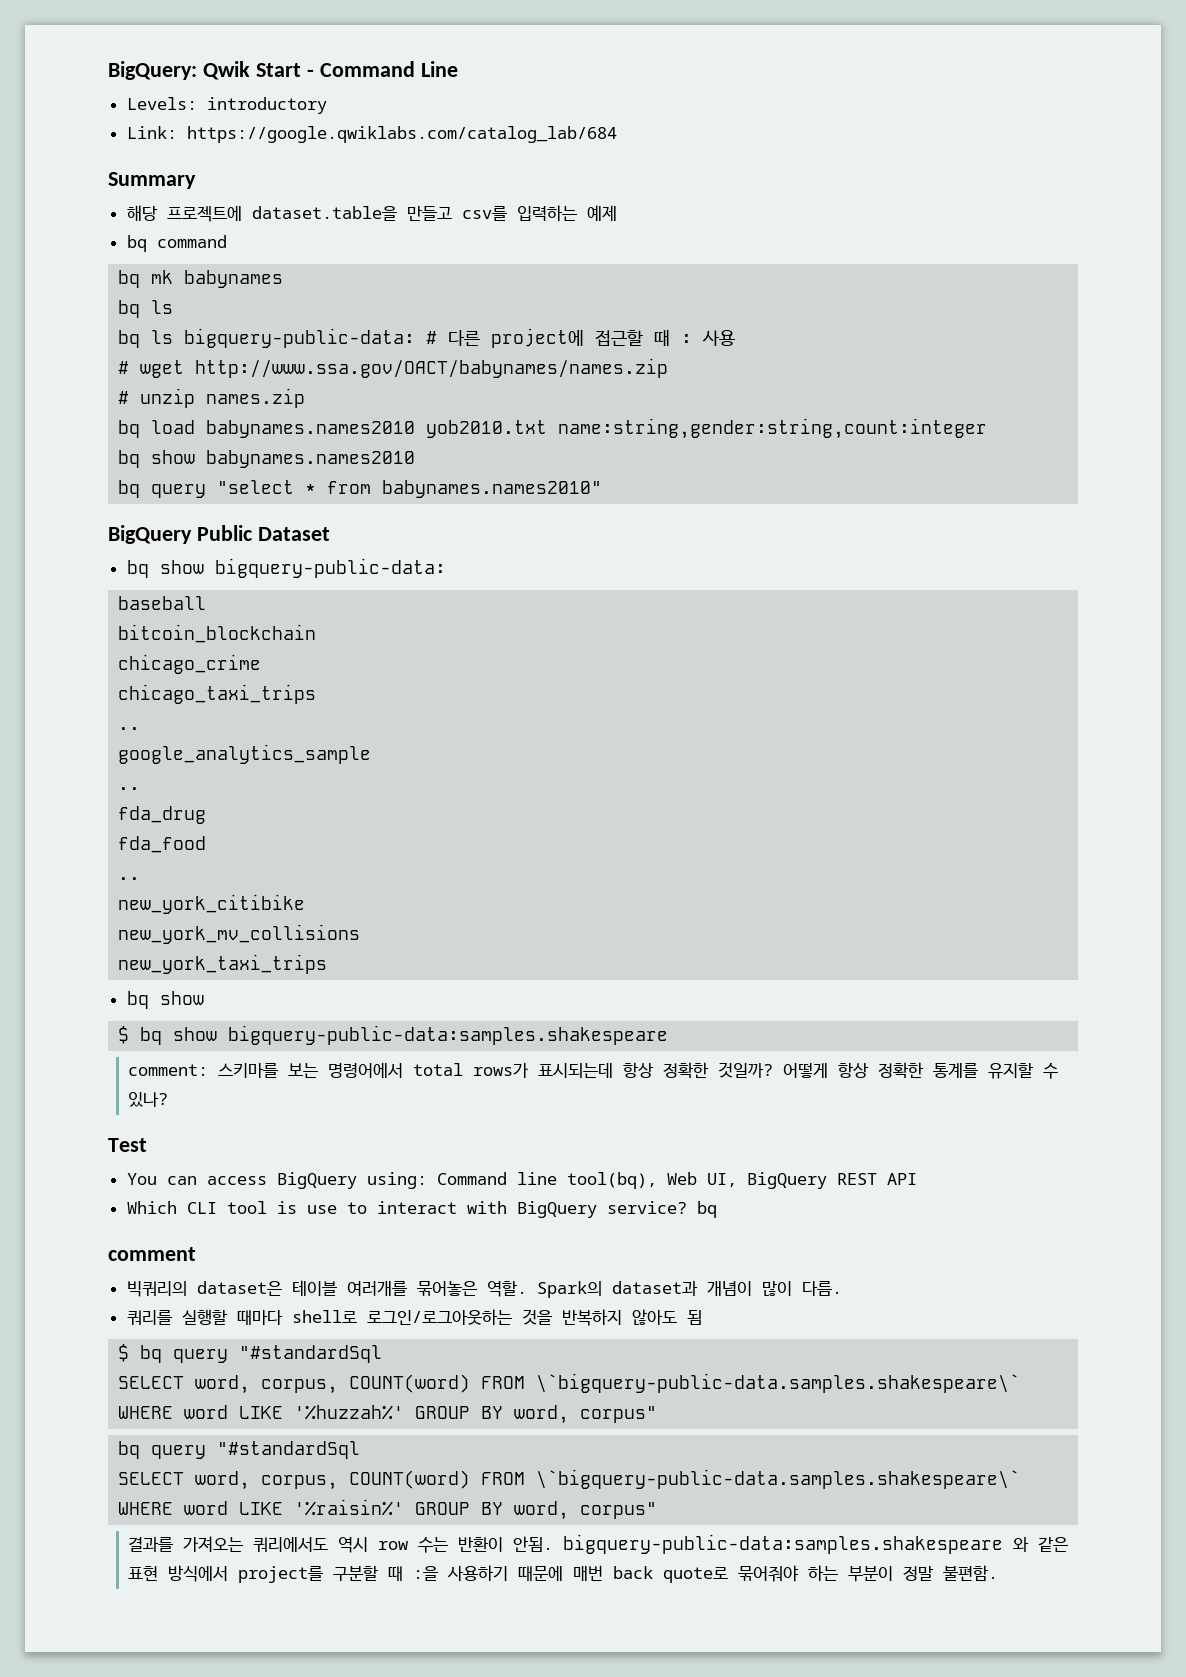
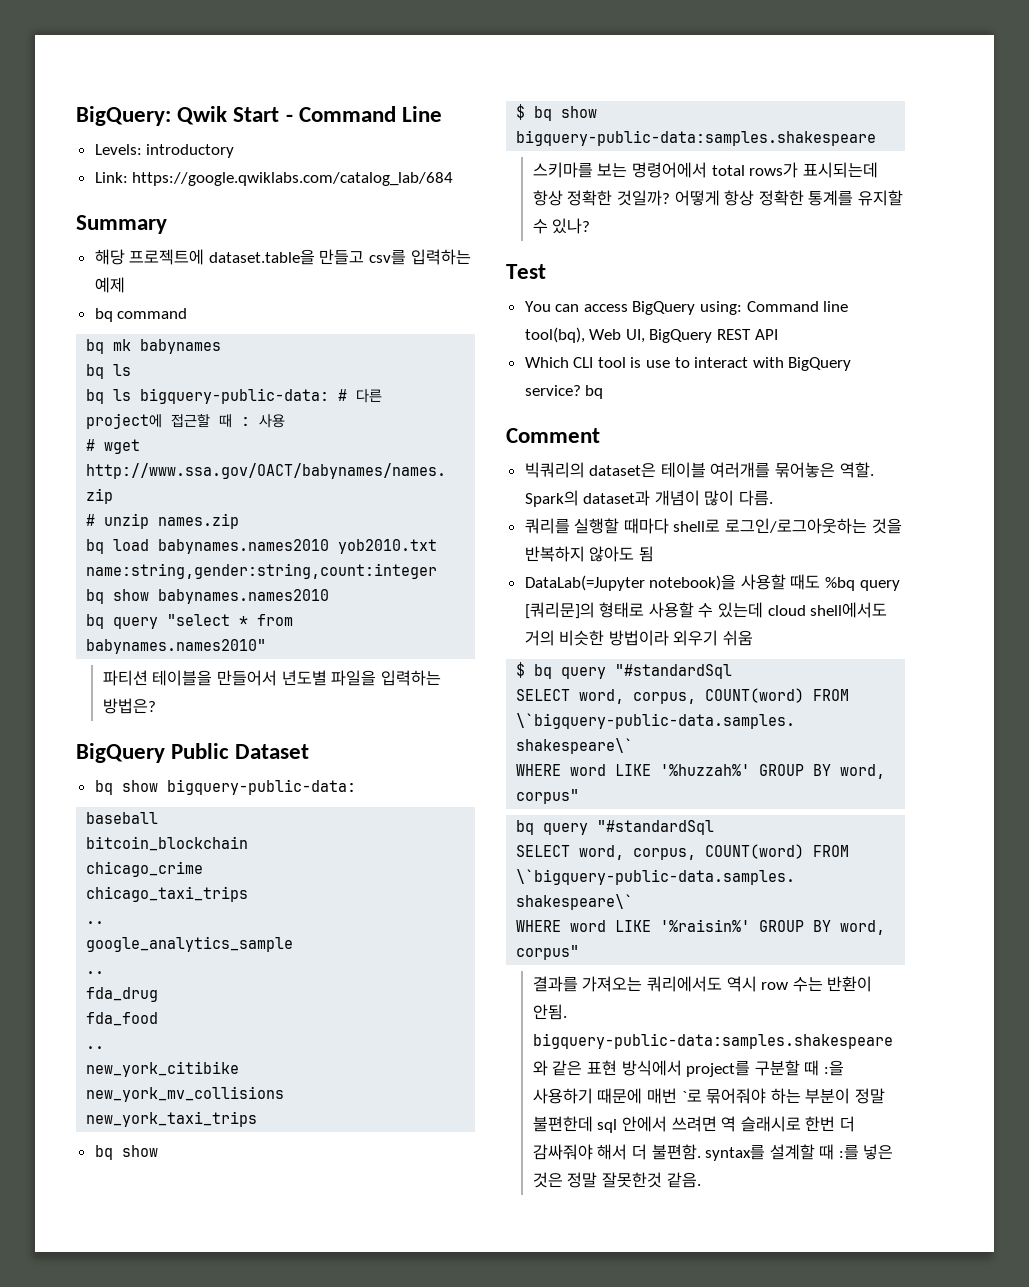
(603, 489) none -> [102,670,441,686] [102,698,156,714] // 파티션 테이블을 만들어서 년도별 파일을 입력하는 방법은?
[128,1064,209,1076] comment: -> (877, 138) none
[108,1247,196,1261] comment -> [506,428,600,443] Comment
(702, 1317) none -> [524,574,900,591] [524,602,888,619] [524,630,754,646] // DataLab(=Jupyter notebook)을 사용할 때도 %bq query [쿼리문]의 형태로 사용할 수 있는데 cloud shell에서도 거의 비슷한 방법이라 외우기 쉬움
[613,1566,729,1583] back quote로 -> [681,1089,702,1102] `로
[943,1565,999,1581] 불편함. -> [532,1116,855,1133] [532,1144,894,1161] [532,1172,701,1188] 불편한데 sql 안에서 쓰려면 역 슬래시로 한번 더 감싸줘야 해서 더 불편함. syntax를 설계할 때 :를 넣은 것은 정말 잘못한것 같음.

